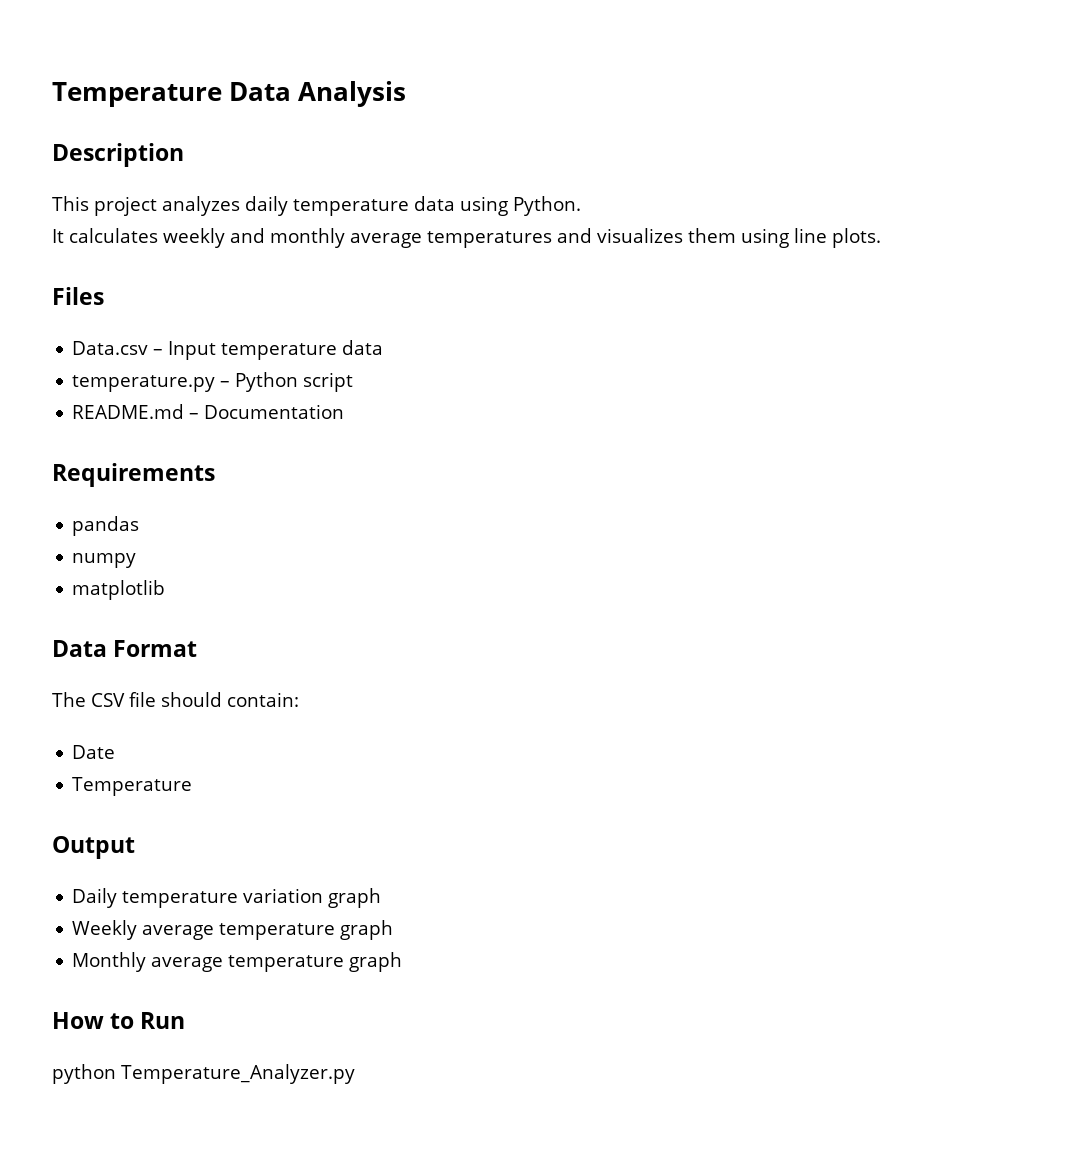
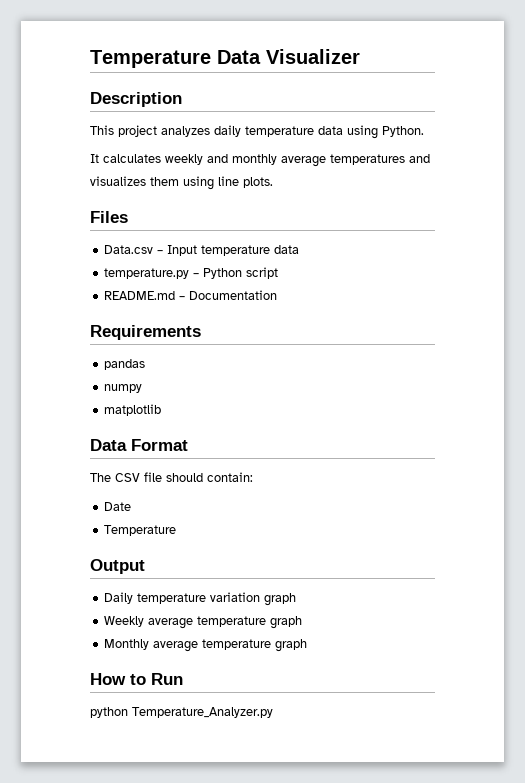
[297,81,406,107] Analysis -> [266,49,360,64] Visualizer

